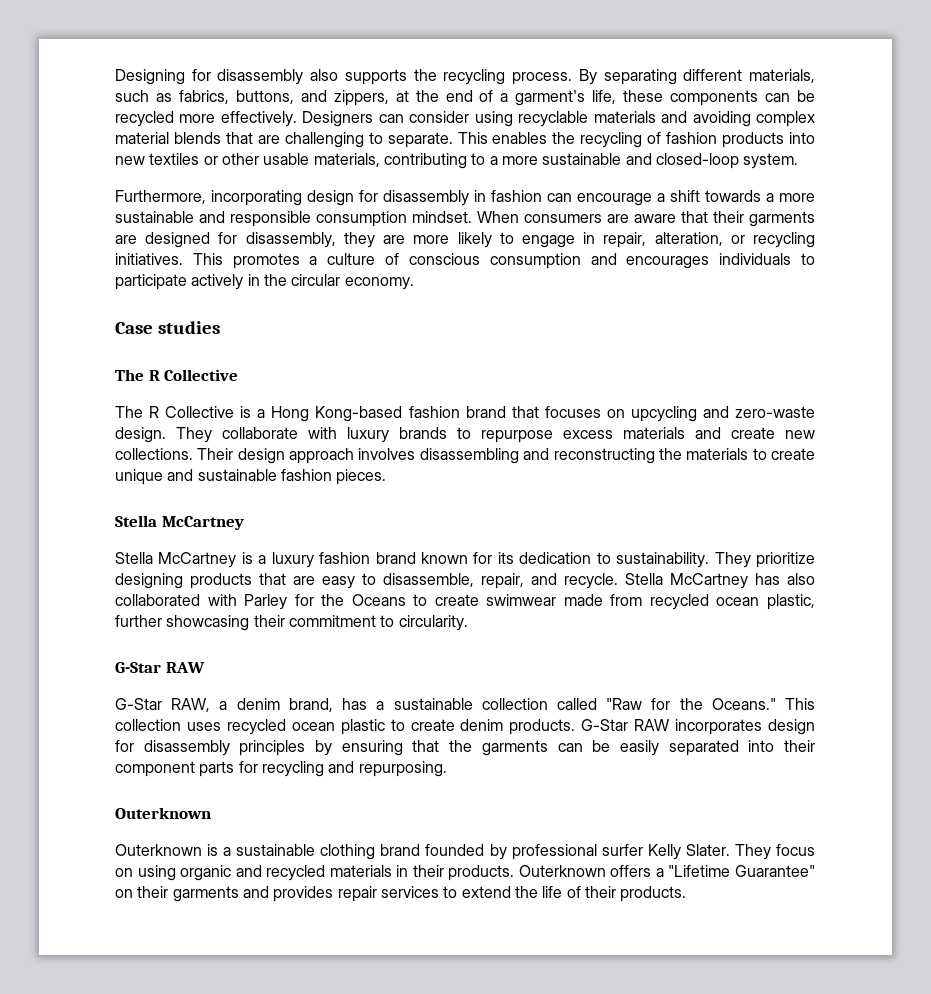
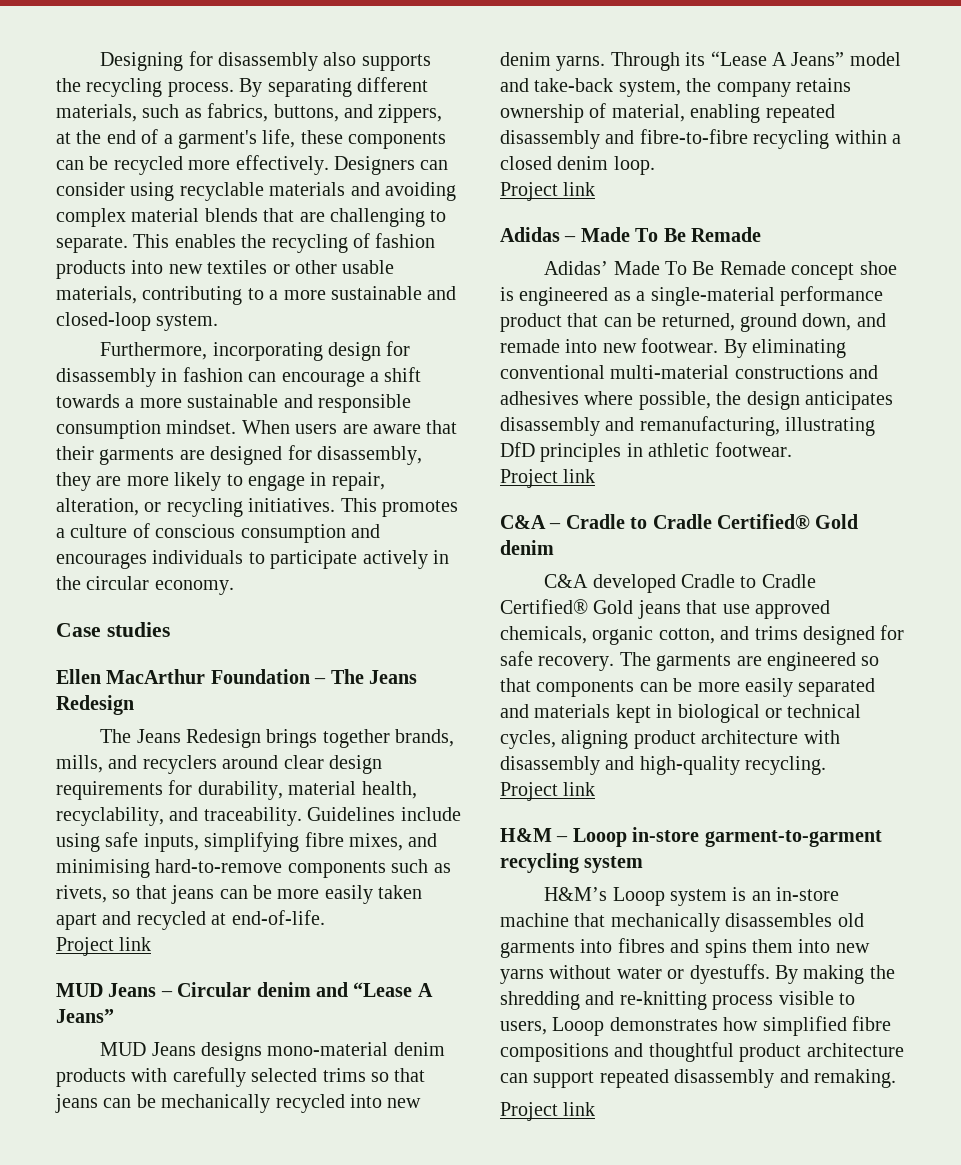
[524,214,602,223] consumers -> [295,424,338,434] users
[115,369,239,381] [115,406,815,422] [115,427,815,443] [115,448,816,464] [115,469,387,485] [115,515,244,530] [115,552,816,568] [115,573,815,589] [115,594,816,610] [115,615,468,631] [115,662,205,673] [115,698,815,712] [115,719,815,735] [115,740,816,756] [115,761,447,777] [115,807,211,819] [115,844,816,860] [115,865,816,881] [115,886,687,902] The R Collective // The R Collective is a Hong Kong-based fashion brand that focuses on upcycling and zero-waste design. They collaborate with luxury brands to repurpose excess materials and create new collections. Their design approach involves disassembling and reconstructing the materials to create unique and sustainable fashion pieces. // Stella McCartney // Stella McCartney is a luxury fashion brand known for its dedication to sustainability. They prioritize designing products that are easy to disassemble, repair, and recycle. Stella McCartney has also collaborated with Parley for the Oceans to create swimwear made from recycled ocean plastic, further showcasing their commitment to circularity. // G-Star RAW // G-Star RAW, a denim brand, has a sustainable collection called "Raw for the Oceans." This collection uses recycled ocean plastic to create denim products. G-Star RAW incorporates design for disassembly principles by ensuring that the garments can be easily separated into their component parts for recycling and repurposing. // Outerknown // Outerknown is a sustainable clothing brand founded by professional surfer Kelly Slater. They focus on using organic and recycled materials in their products. Outerknown offers a "Lifetime Guarantee" on their garments and provides repair services to extend the life of their products. -> [56,669,417,684] [56,695,134,715] [100,729,455,748] [56,755,382,774] [56,780,417,800] [56,807,461,826] [56,832,438,852] [56,859,451,878] [56,885,423,904] [56,910,325,930] [56,937,152,956] [56,982,433,997] [56,1009,114,1023] [100,1042,445,1061] [56,1067,426,1087] [55,1094,422,1113] [500,51,901,71] [500,78,851,97] [500,103,835,123] [500,129,901,149] [500,156,655,175] [500,182,596,201] [500,227,761,242] [544,261,897,280] [500,286,883,306] [500,313,886,332] [500,338,846,358] [500,365,879,379] [500,391,893,410] [500,416,876,436] [500,442,792,462] [500,469,596,488] [500,514,859,530] [500,540,554,555] [544,574,816,593] [500,599,830,619] [500,625,905,645] [500,651,880,671] [500,678,876,697] [500,704,862,723] [500,730,840,749] [500,756,827,775] [500,782,596,801] [500,827,882,847] [500,853,644,873] [544,887,840,906] [500,913,864,932] [500,938,870,958] [500,964,895,984] [500,991,855,1010] [500,1016,891,1036] [500,1042,904,1062] [500,1069,896,1088] [500,1102,596,1121] Ellen MacArthur Foundation – The Jeans Redesign // The Jeans Redesign brings together brands, mills, and recyclers around clear design requirements for durability, material health, recyclability, and traceability. Guidelines include using safe inputs, simplifying fibre mixes, and minimising hard-to-remove components such as rivets, so that jeans can be more easily taken apart and recycled at end-of-life. // Project link // MUD Jeans – Circular denim and “Lease A Jeans” // MUD Jeans designs mono-material denim products with carefully selected trims so that jeans can be mechanically recycled into new denim yarns. Through its “Lease A Jeans” model and take-back system, the company retains ownership of material, enabling repeated disassembly and fibre-to-fibre recycling within a closed denim loop. // Project link // Adidas – Made To Be Remade // Adidas’ Made To Be Remade concept shoe is engineered as a single-material performance product that can be returned, ground down, and remade into new footwear. By eliminating conventional multi-material constructions and adhesives where possible, the design anticipates disassembly and remanufacturing, illustrating DfD principles in athletic footwear. // Project link // C&A – Cradle to Cradle Certified® Gold denim // C&A developed Cradle to Cradle Certified® Gold jeans that use approved chemicals, organic cotton, and trims designed for safe recovery. The garments are engineered so that components can be more easily separated and materials kept in biological or technical cycles, aligning product architecture with disassembly and high-quality recycling. // Project link // H&M – Looop in-store garment-to-garment recycling system // H&M’s Looop system is an in-store machine that mechanically disassembles old garments into fibres and spins them into new yarns without water or dyestuffs. By making the shredding and re-knitting process visible to users, Looop demonstrates how simplified fibre compositions and thoughtful product architecture can support repeated disassembly and remaking. // Project link

